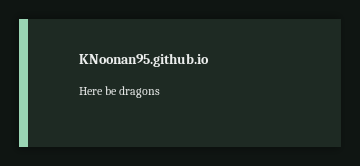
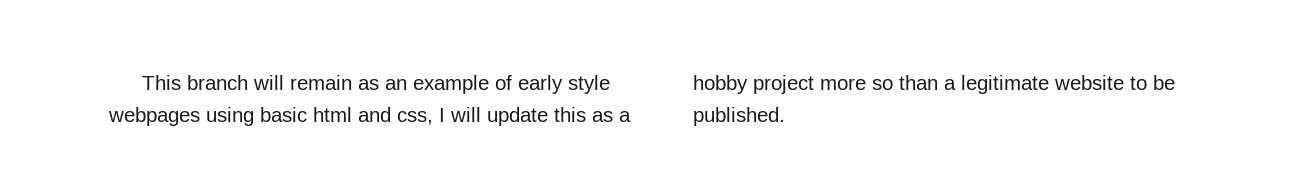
[79,53,209,67] [79,86,161,98] KNoonan95.github.io // Here be dragons -> [142,75,611,94] [108,107,631,126] [693,75,1175,94] [693,107,785,126] This branch will remain as an example of early style webpages using basic html and css, I will update this as a hobby project more so than a legitimate website to be published.

